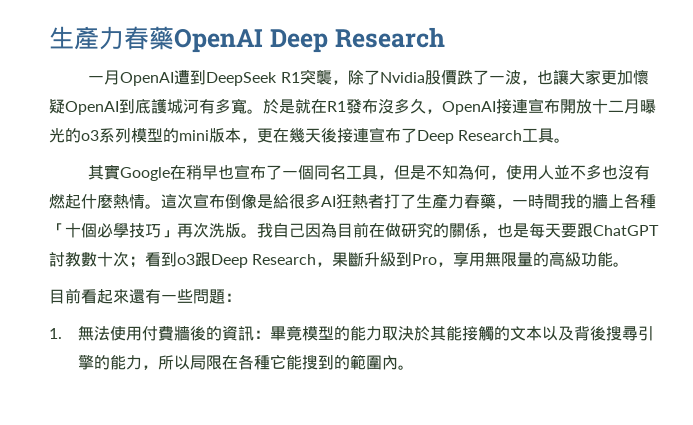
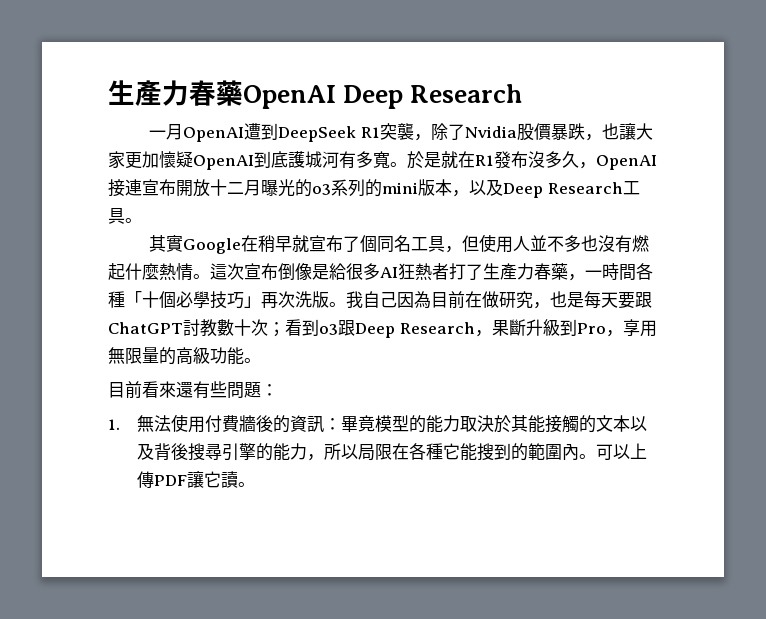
[456,70,521,85] 跌了一波 -> [550,123,585,140] 暴跌
[131,128,163,143] 模型 -> (365, 188) none
[257,127,417,143] 更在幾天後接連宣布了 -> [469,179,503,196] 以及
[218,164,299,180] 也宣布了一 -> [292,235,361,252] 就宣布了
[410,165,507,180] 是不知為何， -> (480, 243) none
[560,194,624,209] 我的牆上 -> (636, 272) none
[433,223,481,238] 的關係 -> (533, 300) none
[97,289,177,304] 起來還有一 -> [159,381,210,399] 來還有
(414, 367) none -> [595,443,647,460] [136,471,255,488] 可以上傳PDF讓它讀。

